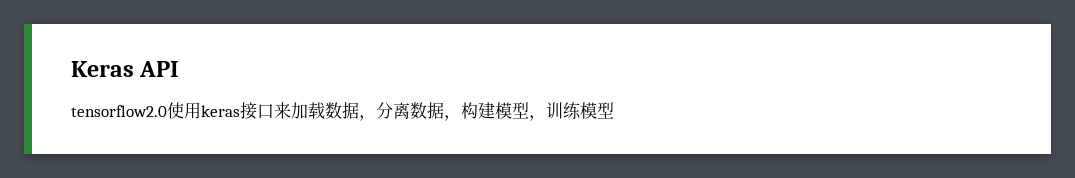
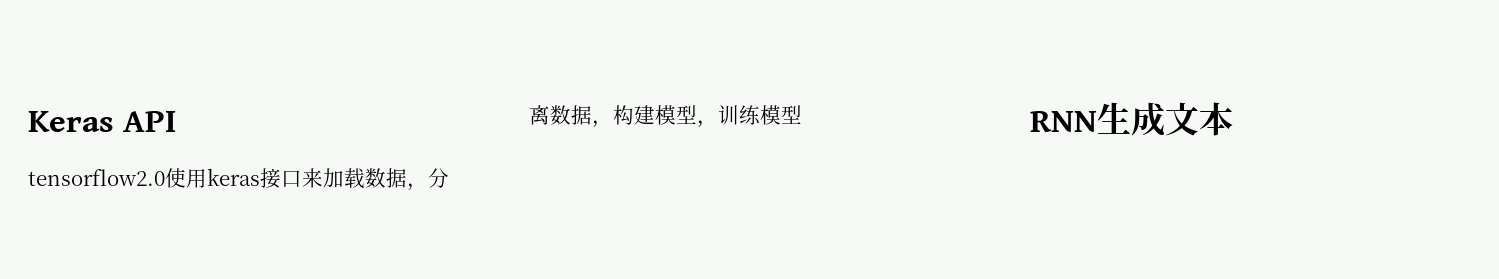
(614, 110) none -> [1030,102,1233,136] // RNN生成文本

